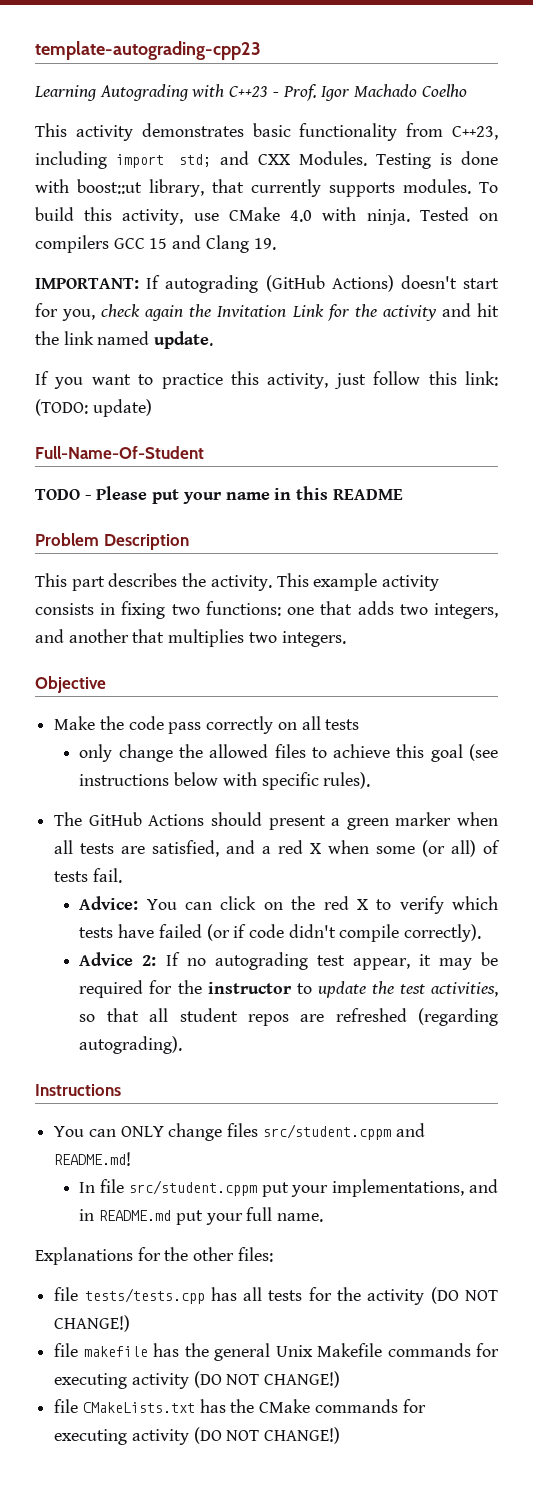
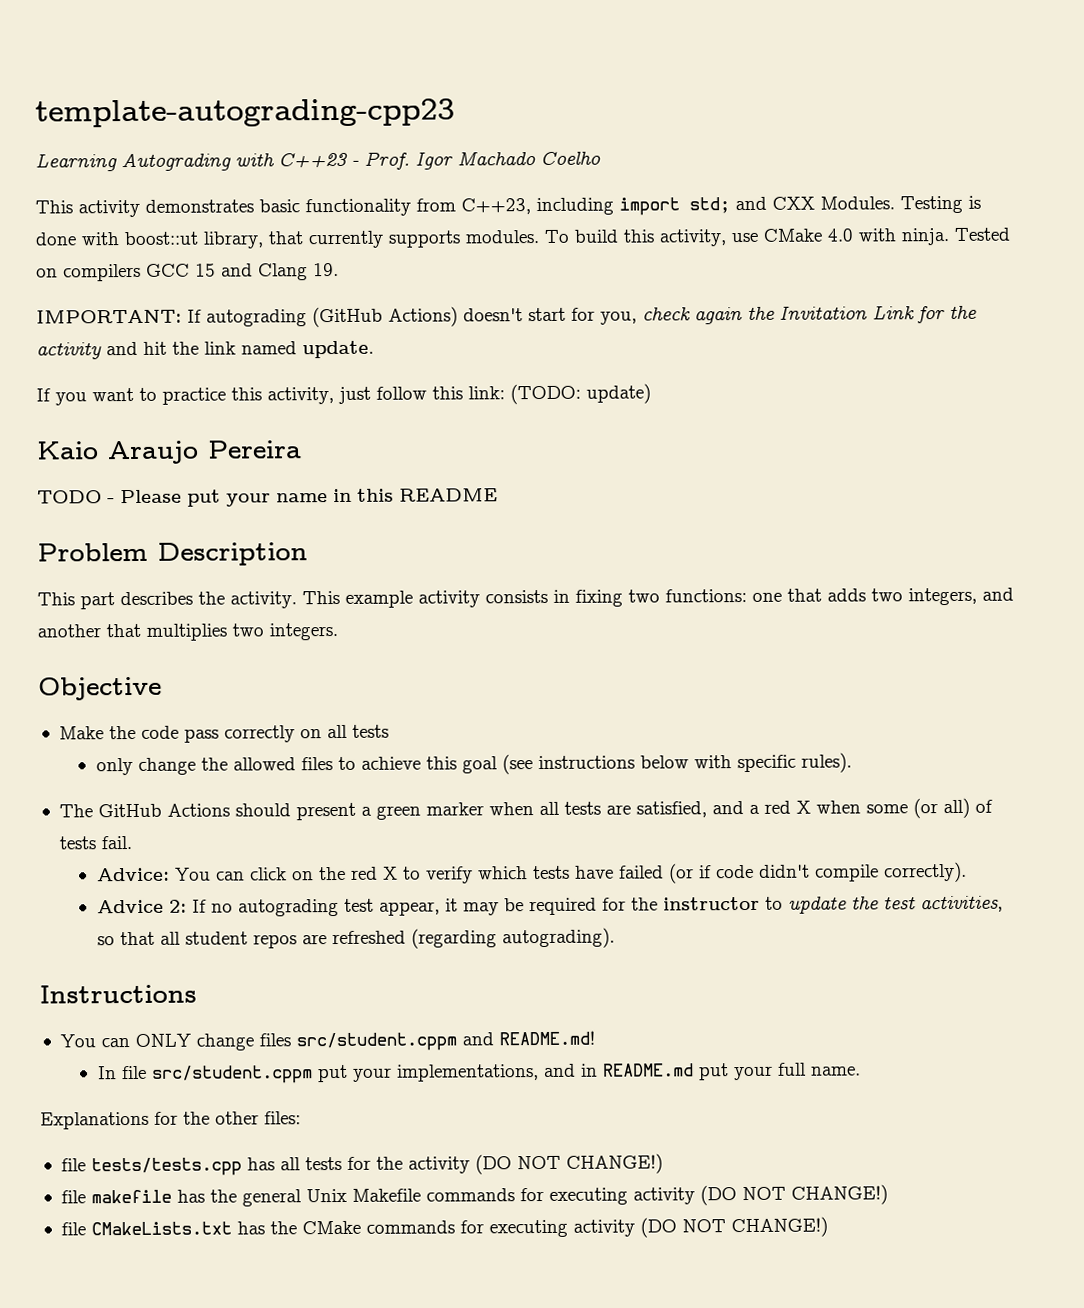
[35,446,204,459] Full-Name-Of-Student -> [36,440,302,465] Kaio Araujo Pereira

